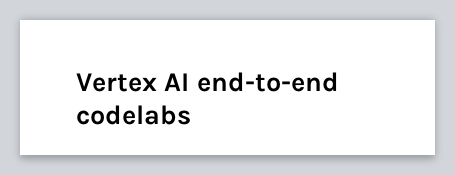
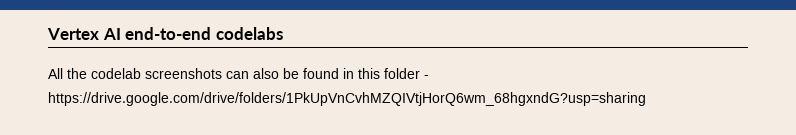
(191, 115) none -> [48,68,429,79] [48,92,646,106] // All the codelab screenshots can also be found in this folder - https://drive.google.com/drive/folders/1PkUpVnCvhMZQIVtjHorQ6wm_68hgxndG?usp=sharing

